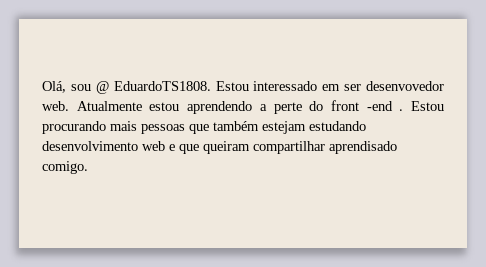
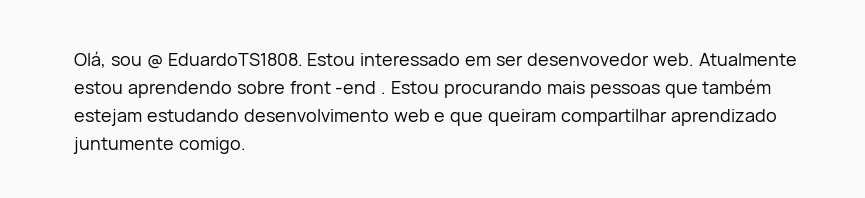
[259,101,324,114] a perte do -> [236,81,285,94] sobre
[329,141,397,154] aprendisado -> [670,109,777,126] [73,137,174,154] aprendizado juntumente

